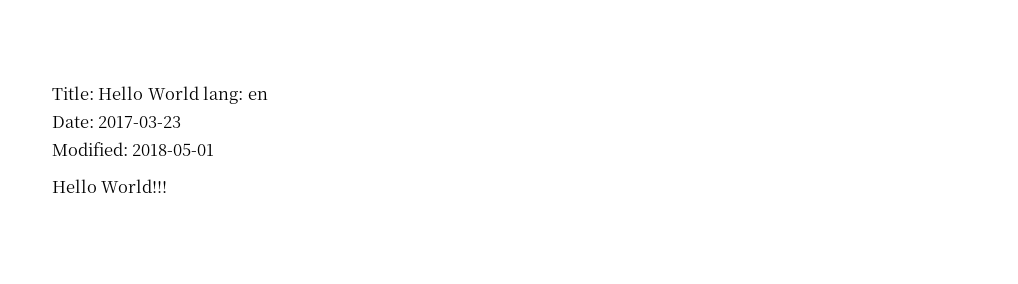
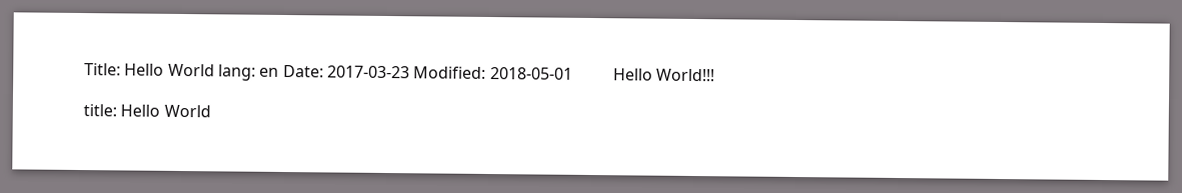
(268, 95) // -> (280, 72) none
(182, 122) // -> (410, 72) none
(215, 149) none -> [83,104,211,118] // title: Hello World

